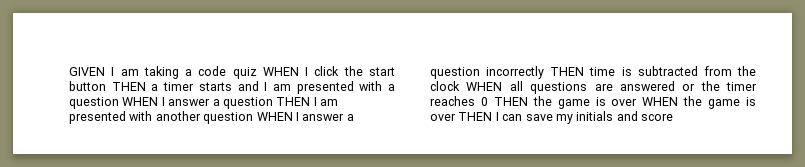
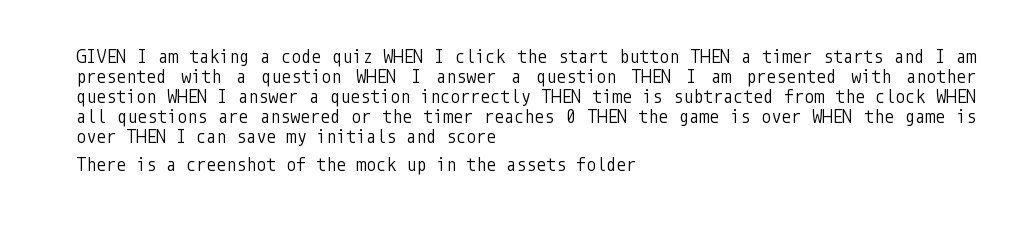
(673, 117) none -> [76,157,636,175] // There is a creenshot of the mock up in the assets folder

